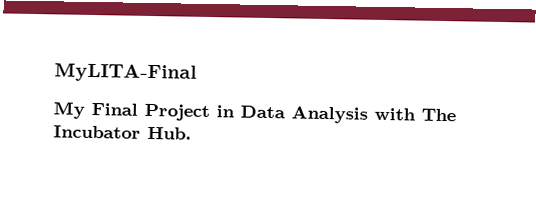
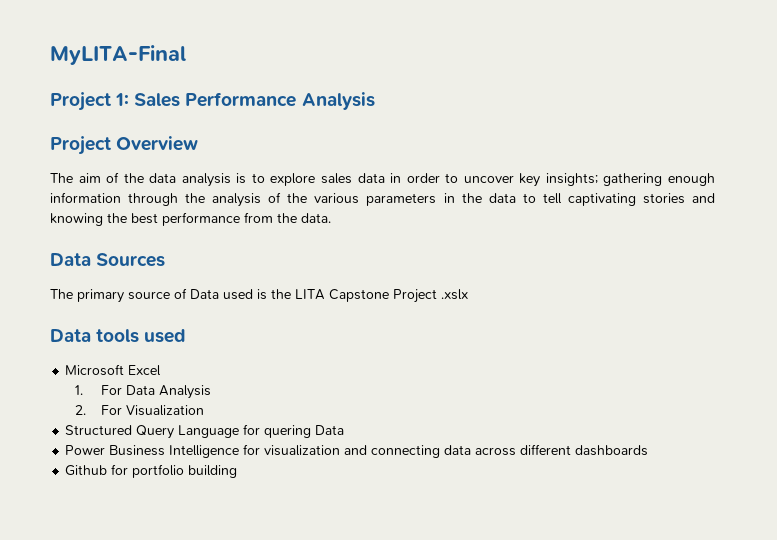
[53,101,456,124] [53,125,192,140] My Final Project in Data Analysis with The Incubator Hub. -> [50,92,375,111] [50,136,199,155] [50,172,715,187] [50,192,716,207] [50,212,331,226] [50,253,166,267] [50,288,468,303] [50,329,187,343] [65,364,162,376] [75,385,211,399] [75,405,204,416] [65,424,345,439] [65,444,649,458] [65,464,238,478] Project 1: Sales Performance Analysis // Project Overview // The aim of the data analysis is to explore sales data in order to uncover key insights; gathering enough information through the analysis of the various parameters in the data to tell captivating stories and knowing the best performance from the data. // Data Sources // The primary source of Data used is the LITA Capstone Project .xslx // Data tools used // Microsoft Excel // 1. For Data Analysis // 2. For Visualization // Structured Query Language for quering Data // Power Business Intelligence for visualization and connecting data across different dashboards // Github for portfolio building

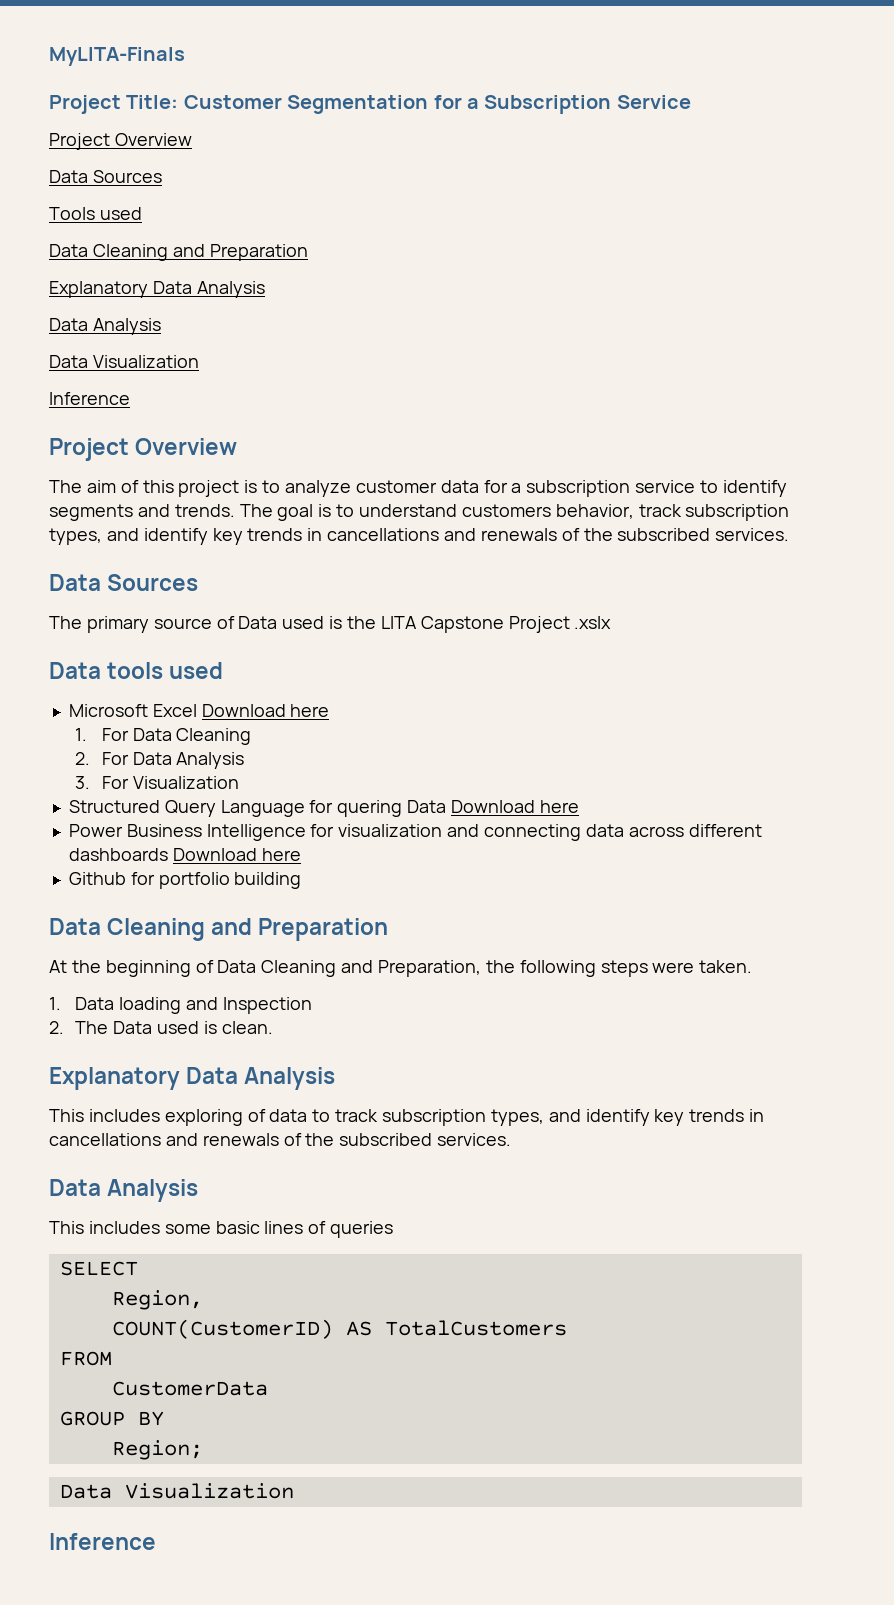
[50,45,186,65] [50,92,375,111] MyLITA-Final // Project 1: Sales Performance Analysis -> [49,47,185,66] [49,95,691,114] [49,133,192,150] [49,170,162,183] [49,207,142,220] [49,244,308,261] [49,281,265,298] [49,318,161,335] [49,355,199,368] [49,392,130,405] MyLITA-Finals // Project Title: Customer Segmentation for a Subscription Service // Project Overview // Data Sources // Tools used // Data Cleaning and Preparation // Explanatory Data Analysis // Data Analysis // Data Visualization // Inference
[123,173,715,187] [50,192,716,207] [50,212,331,226] the data analysis is to explore sales data in order to uncover key insights; gathering enough information through the analysis of the various parameters in the data to tell captivating stories and knowing the best performance from the data. -> [142,480,787,497] [49,504,790,521] [49,528,790,545] this project is to analyze customer data for a subscription service to identify segments and trends. The goal is to understand customers behavior, track subscription types, and identify key trends in cancellations and renewals of the subscribed services.
[75,385,84,395] // 1. -> [201,704,330,717] [75,728,252,745] [75,752,91,765] Download here // 1. For Data Cleaning // 2.
[75,405,87,415] 2. -> [75,776,91,789] 3.
(345, 430) none -> [450,800,579,813] Download here
(649, 450) none -> [172,848,301,861] Download here
(238, 471) none -> [49,918,389,941] [49,960,753,977] [49,997,312,1014] [49,1021,273,1034] [49,1067,336,1090] [49,1109,765,1126] [49,1133,512,1146] [49,1179,199,1202] [49,1221,394,1238] [59,1261,138,1276] [111,1290,203,1310] [111,1319,567,1339] [59,1351,112,1366] [111,1381,268,1396] [59,1411,164,1426] [111,1440,203,1460] [59,1483,294,1499] [49,1533,156,1550] // Data Cleaning and Preparation // At the beginning of Data Cleaning and Preparation, the following steps were taken. // 1. Data loading and Inspection // 2. The Data used is clean. // Explanatory Data Analysis // This includes exploring of data to track subscription types, and identify key trends in cancellations and renewals of the subscribed services. // Data Analysis // This includes some basic lines of queries // SELECT // Region, // COUNT(CustomerID) AS TotalCustomers // FROM // CustomerData // GROUP BY // Region; // Data Visualization // Inference

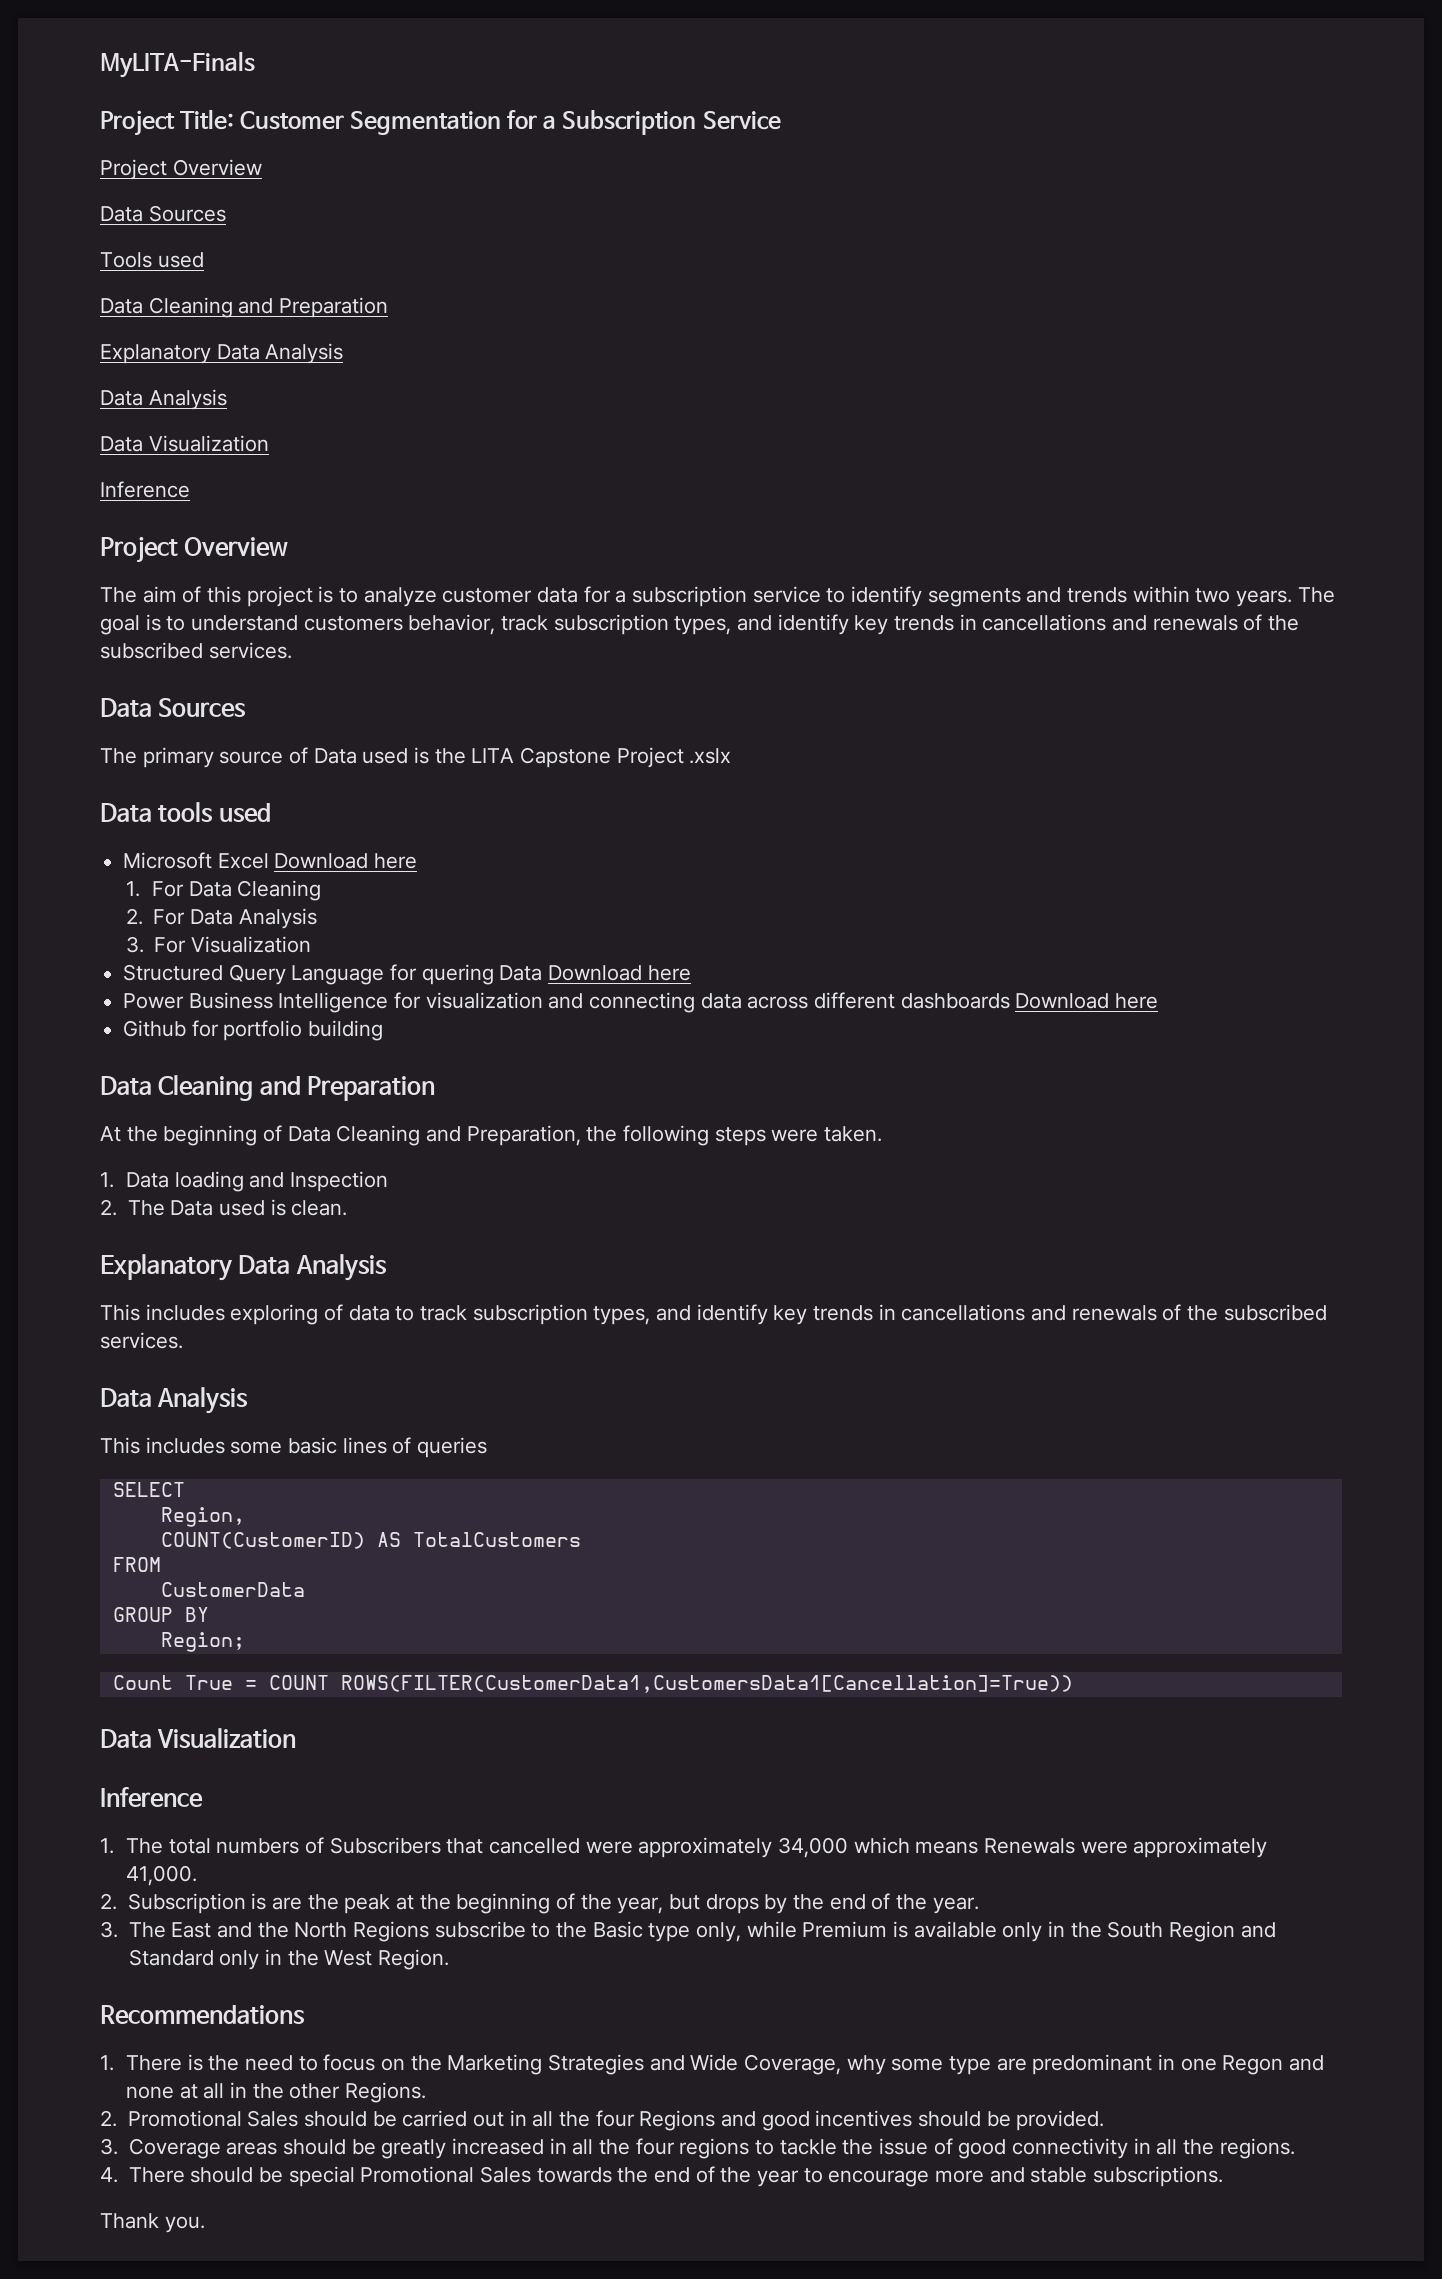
[174,504,235,517] trends. -> [1067,586,1293,607] trends within two years.
[59,1483,294,1499] [49,1533,156,1550] Data Visualization // Inference -> [112,1675,1073,1693] [100,1728,297,1749] [100,1787,203,1807] [100,1837,1268,1858] [125,1865,197,1886] [100,1893,979,1914] [100,1921,1276,1942] [128,1949,449,1970] [100,2005,305,2025] [100,2054,1325,2075] [125,2082,426,2103] [100,2110,1105,2131] [100,2138,1295,2159] [100,2166,1223,2187] [100,2213,205,2233] Count True = COUNT ROWS(FILTER(CustomerData1,CustomersData1[Cancellation]=True)) // Data Visualization // Inference // 1. The total numbers of Subscribers that cancelled were approximately 34,000 which means Renewals were approximately 41,000. // 2. Subscription is are the peak at the beginning of the year, but drops by the end of the year. // 3. The East and the North Regions subscribe to the Basic type only, while Premium is available only in the South Region and Standard only in the West Region. // Recommendations // 1. There is the need to focus on the Marketing Strategies and Wide Coverage, why some type are predominant in one Regon and none at all in the other Regions. // 2. Promotional Sales should be carried out in all the four Regions and good incentives should be provided. // 3. Coverage areas should be greatly increased in all the four regions to tackle the issue of good connectivity in all the regions. // 4. There should be special Promotional Sales towards the end of the year to encourage more and stable subscriptions. // Thank you.

